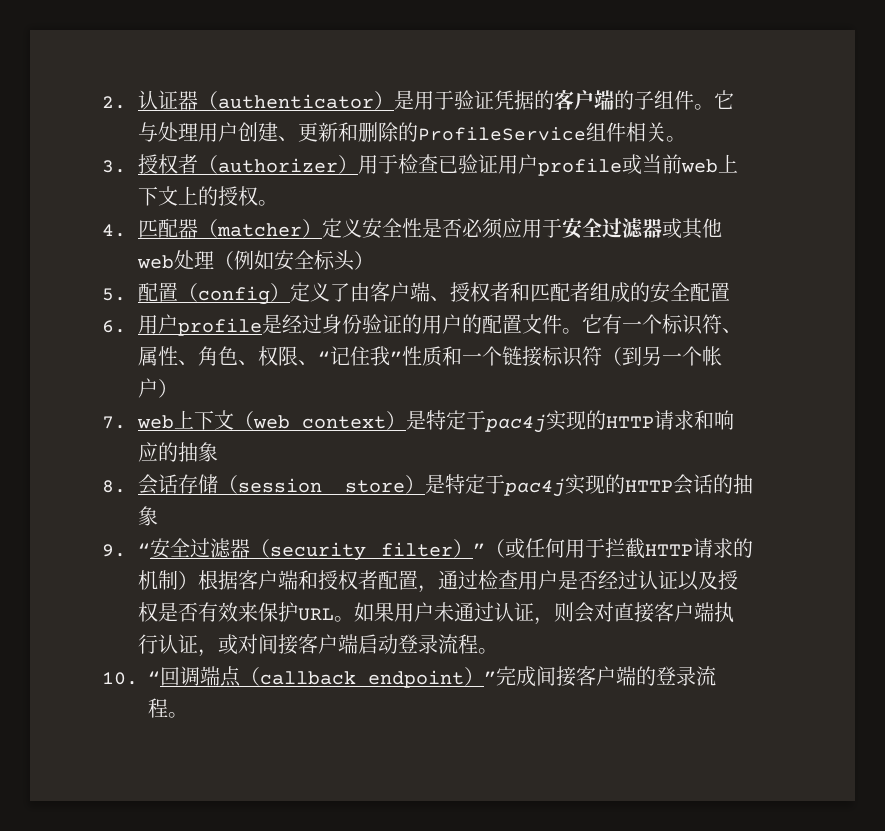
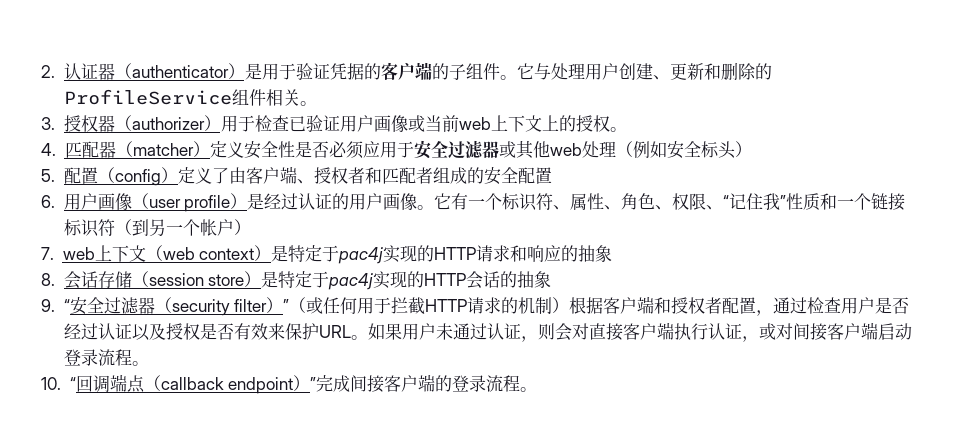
[177,154,198,174] 者 -> [97,115,115,132] 器
[537,158,622,176] profile -> [373,115,408,133] 画像
[177,314,562,336] profile是经过身份验证的用户的配置文件 -> [97,193,418,212] 画像（user profile）是经过认证的用户画像

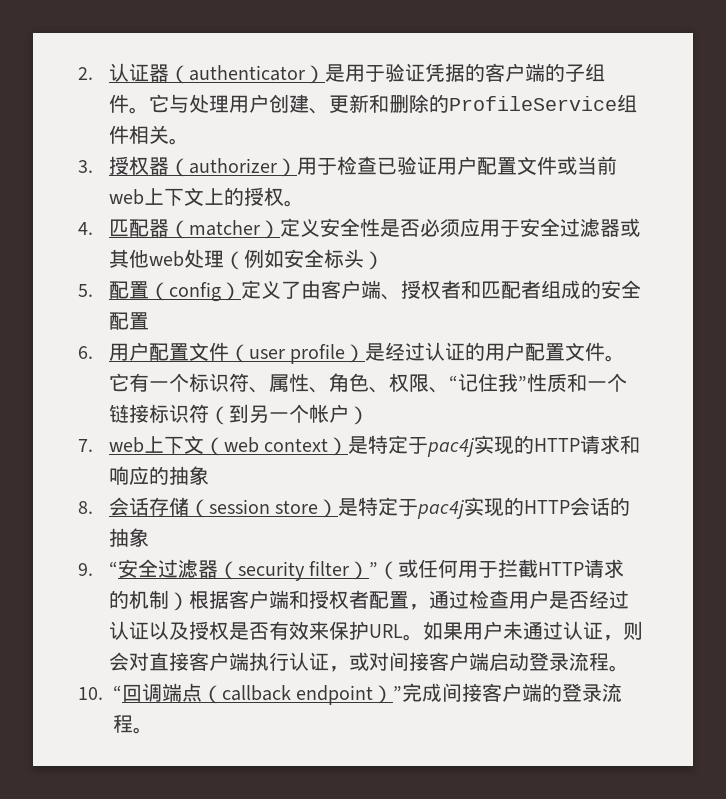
[373,115,408,133] 画像 -> [476,156,557,175] 配置文件
[97,193,132,211] 画像 -> [148,342,229,361] 配置文件
[383,193,418,211] 画像 -> [525,342,606,361] 配置文件

